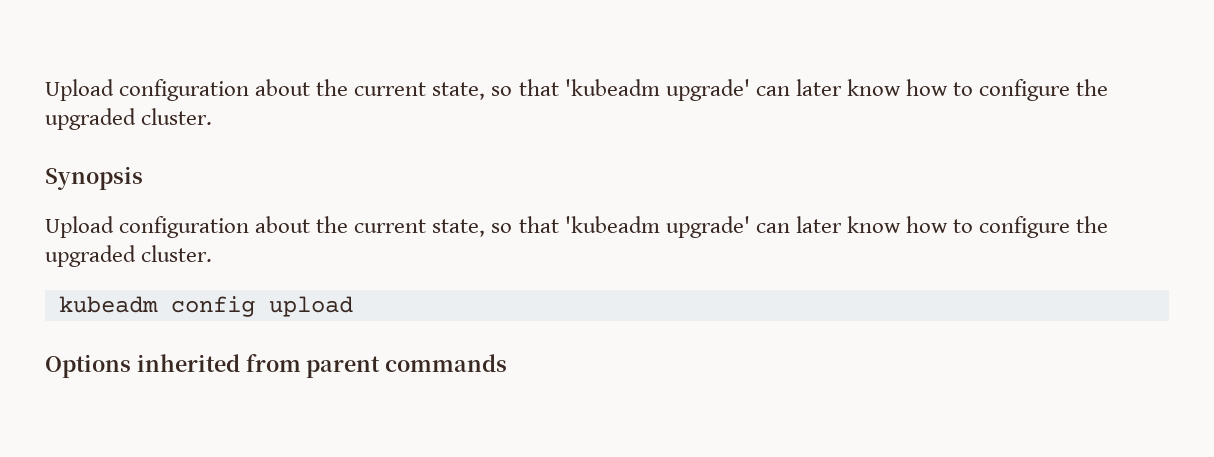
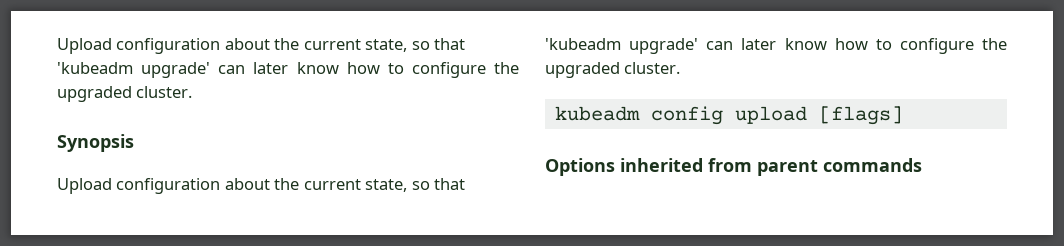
(353, 306) none -> [818,106,903,125] [flags]

